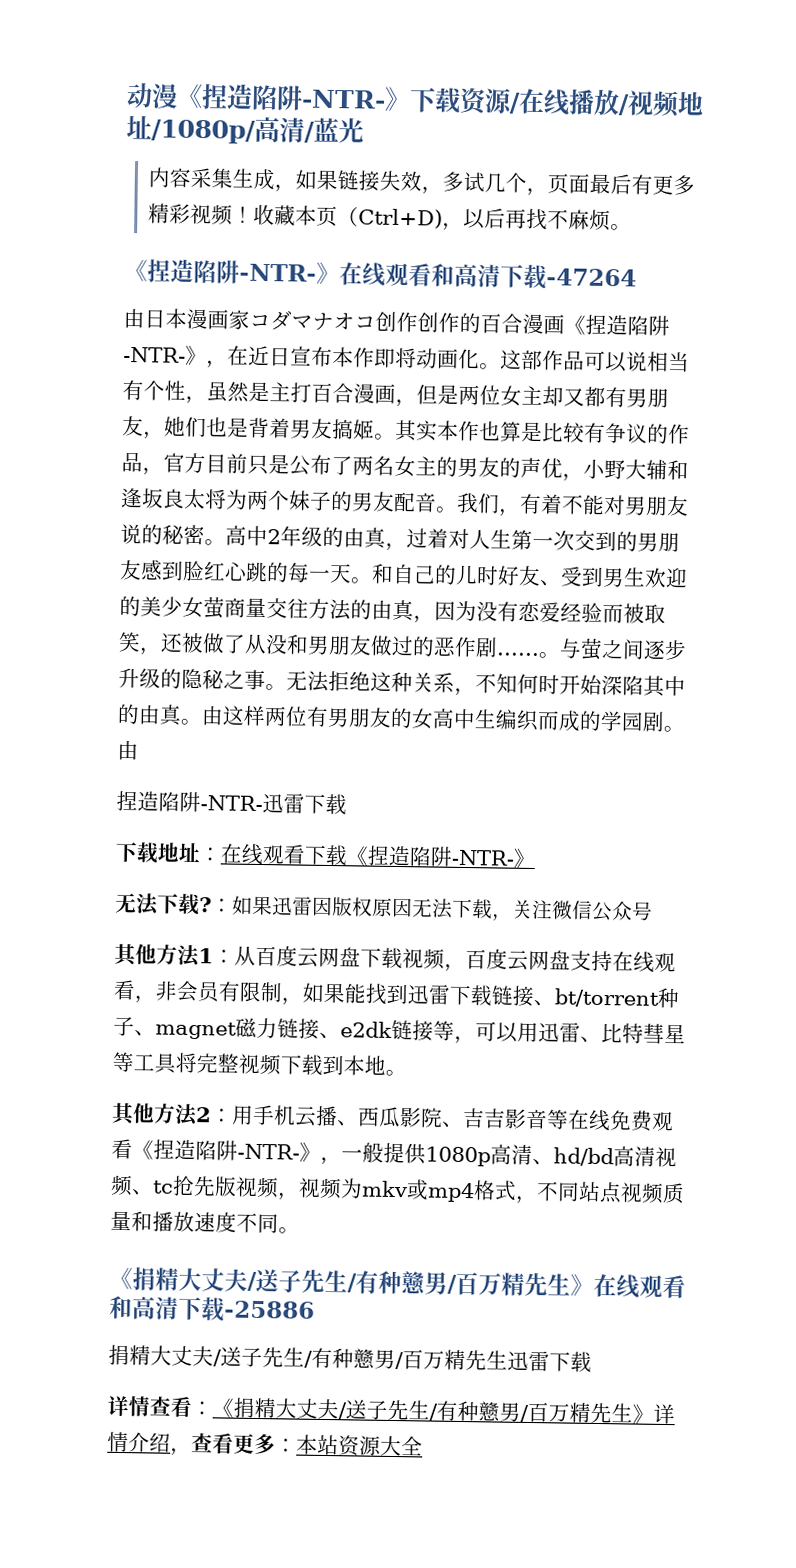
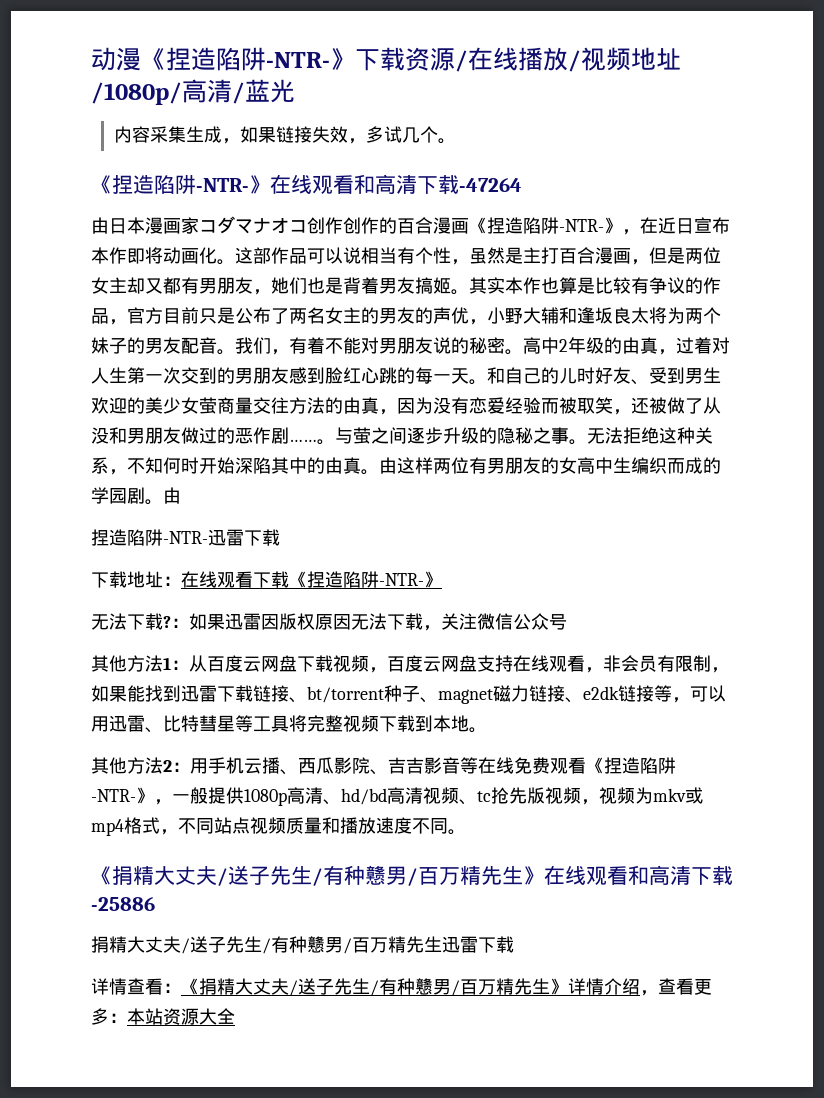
[526,173,696,197] [148,203,612,232] ，页面最后有更多精彩视频！收藏本页（Ctrl+D)，以后再找不麻烦 -> (438, 134) none

